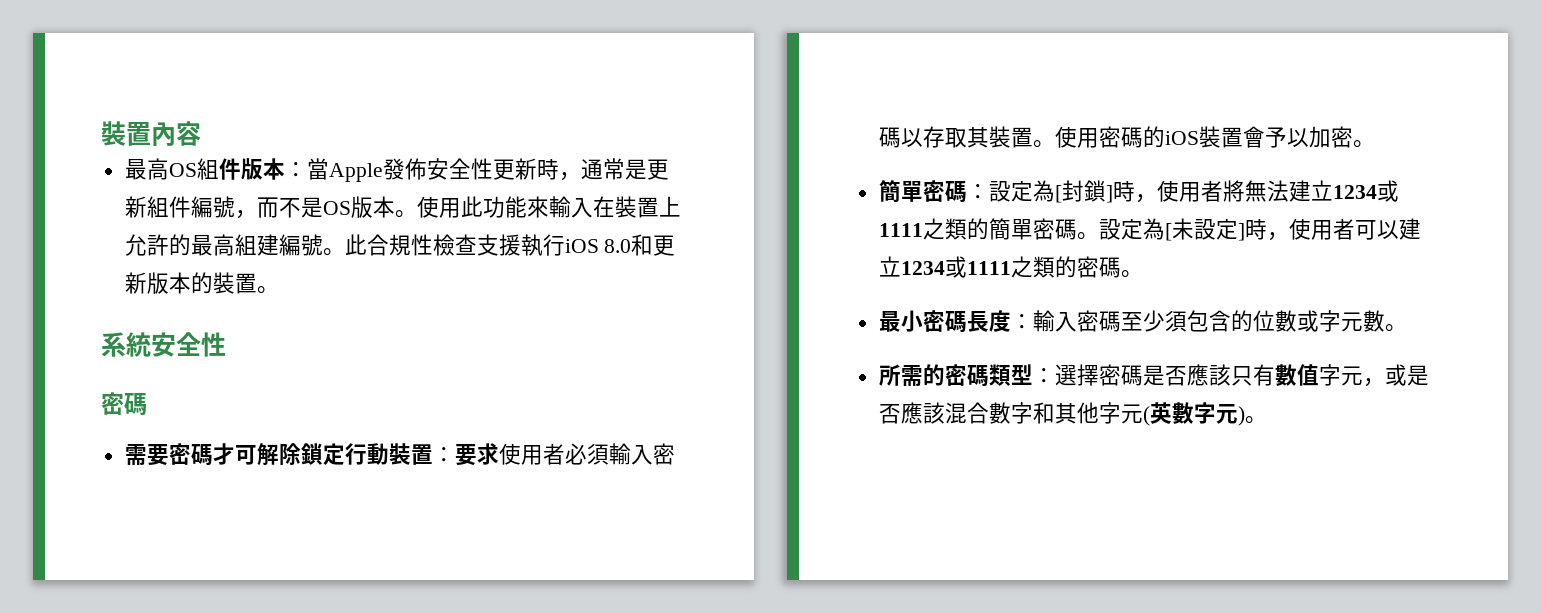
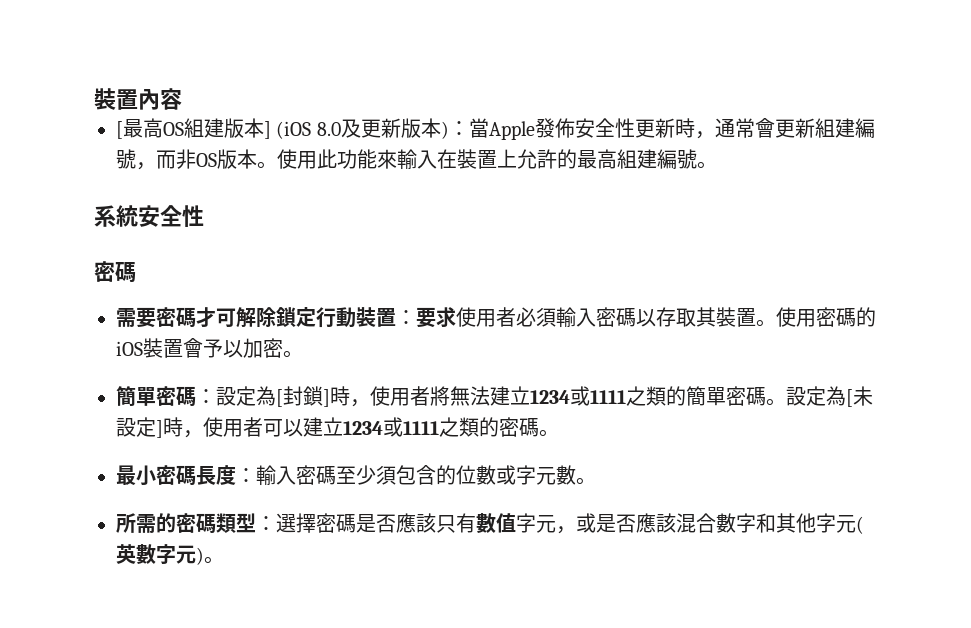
(201, 133) none -> [116,121,123,139] [
[218,158,285,180] 件版本 -> [204,118,449,139] 建版本] (iOS 8.0及更新版本)
[624,159,669,180] [124,196,191,218] 是更新組件 -> [754,118,855,138] 會更新組建
[278,197,323,218] 不是 -> [176,149,196,169] 非
[344,234,676,256] [124,272,279,294] 此合規性檢查支援執行iOS 8.0和更新版本的裝置。 -> (717, 165) none

